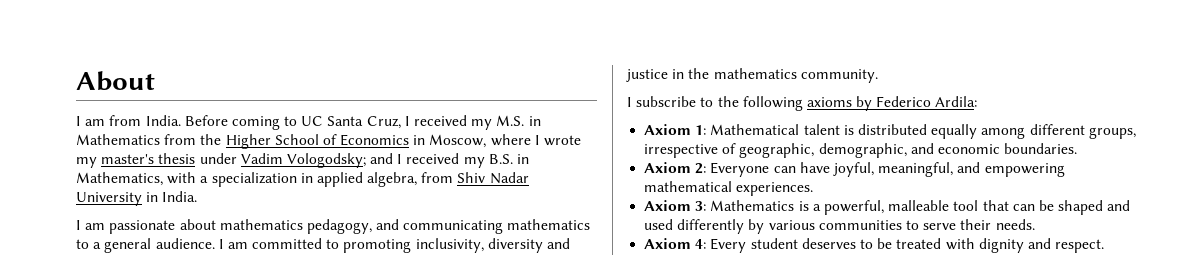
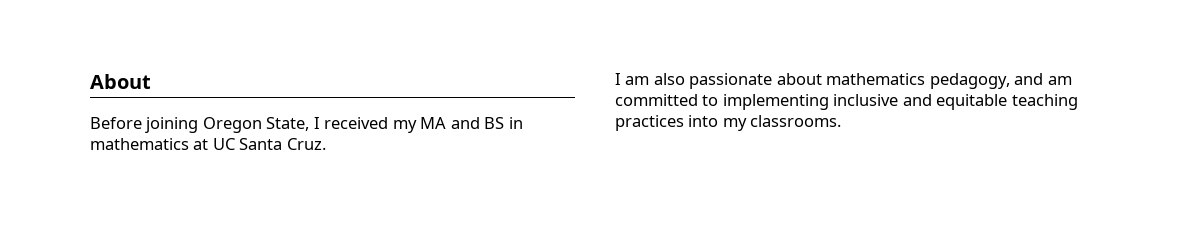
[76,115,541,130] [76,134,582,149] [76,153,530,168] [76,172,529,187] [76,191,198,206] [76,220,106,230] I am from India. Before coming to UC Santa Cruz, I received my M.S. in Mathematics from the Higher School of Economics in Moscow, where I wrote my master's thesis under Vadim Vologodsky; and I received my B.S. in Mathematics, with a specialization in applied algebra, from Shiv Nadar University in India. // I am -> [90,117,523,133] [90,138,326,150] [615,73,685,85] Before joining Oregon State, I received my MA and BS in mathematics at UC Santa Cruz. // I am also
[403,219,591,234] [76,238,571,253] [626,68,878,83] [627,96,978,111] [644,124,1136,139] [644,143,1078,158] [644,162,1065,177] [644,181,814,196] [644,200,1131,215] [644,219,1035,234] [644,238,1105,253] communicating mathematics to a general audience. I am committed to promoting inclusivity, diversity and justice in the mathematics community. // I subscribe to the following axioms by Federico Ardila: // Axiom 1: Mathematical talent is distributed equally among different groups, irrespective of geographic, demographic, and economic boundaries. // Axiom 2: Everyone can have joyful, meaningful, and empowering mathematical experiences. // Axiom 3: Mathematics is a powerful, malleable tool that can be shaped and used differently by various communities to serve their needs. // Axiom 4: Every student deserves to be treated with dignity and respect. -> [1047,76,1072,85] [615,94,1078,110] [615,115,842,131] am committed to implementing inclusive and equitable teaching practices into my classrooms.

